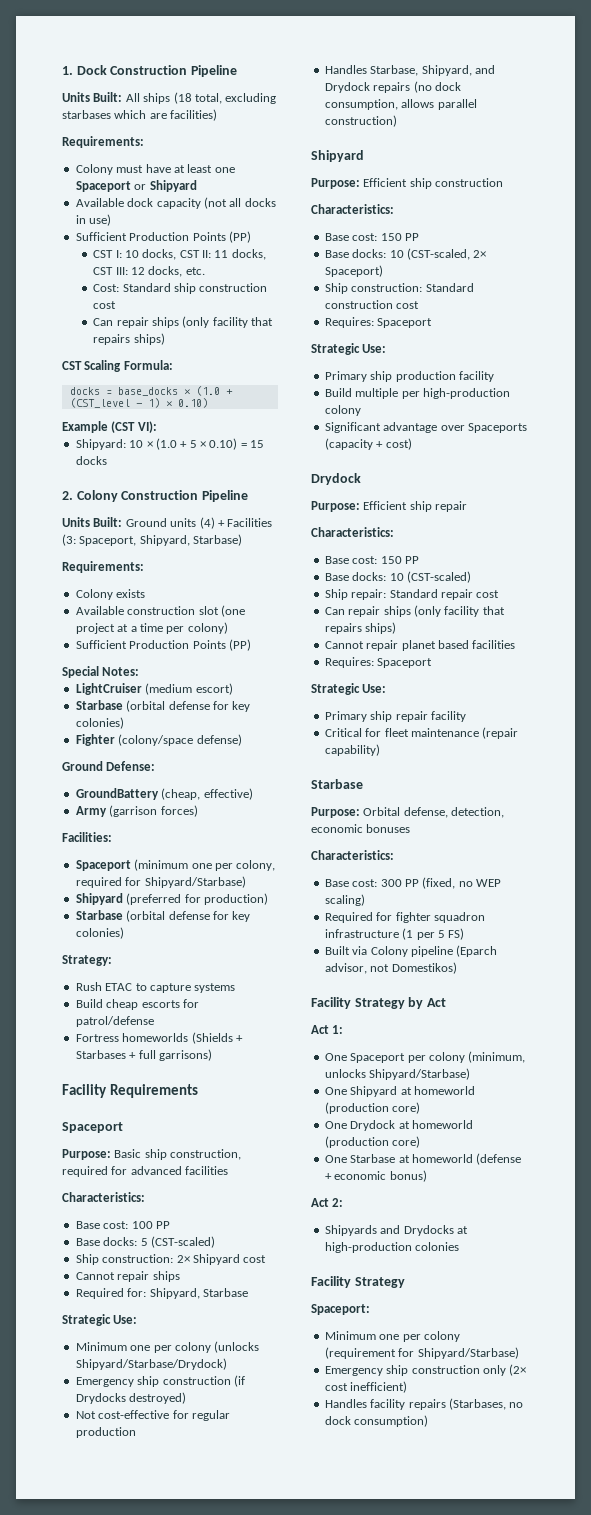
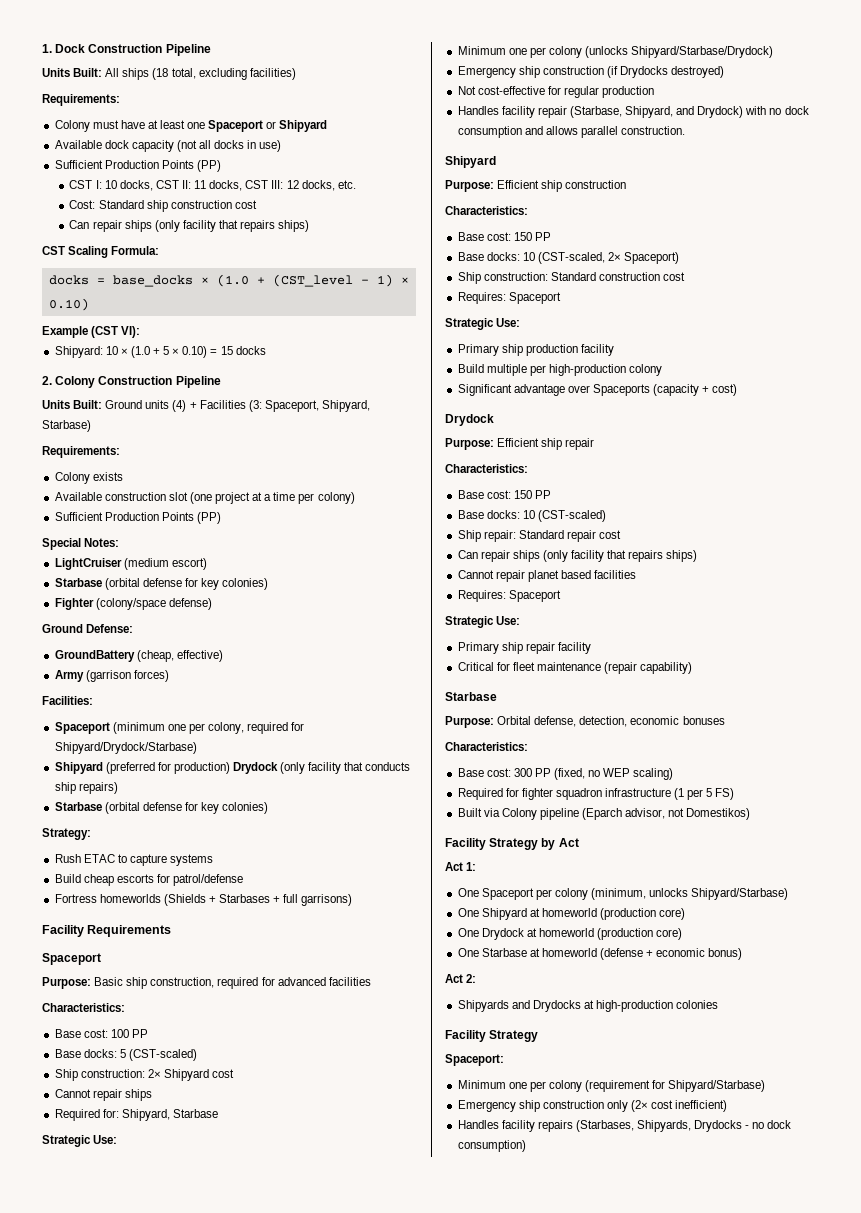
[62,110,167,119] starbases which are -> (247, 74) none
[144,876,246,888] Shipyard/Starbase) -> [54,742,197,754] Shipyard/Drydock/Starbase)
(268, 899) none -> [233,762,411,774] [54,782,118,794] Drydock (only facility that conducts ship repairs)
[370,65,495,76] [324,81,461,93] [324,99,398,110] Starbase, Shipyard, and Drydock repairs (no dock consumption, -> [501,106,809,118] [457,126,543,138] facility repair (Starbase, Shipyard, and Drydock) with no dock consumption and
[324,115,397,127] construction) -> [621,126,686,135] construction.
(506, 1404) none -> [637,1120,750,1132] Shipyards, Drydocks -

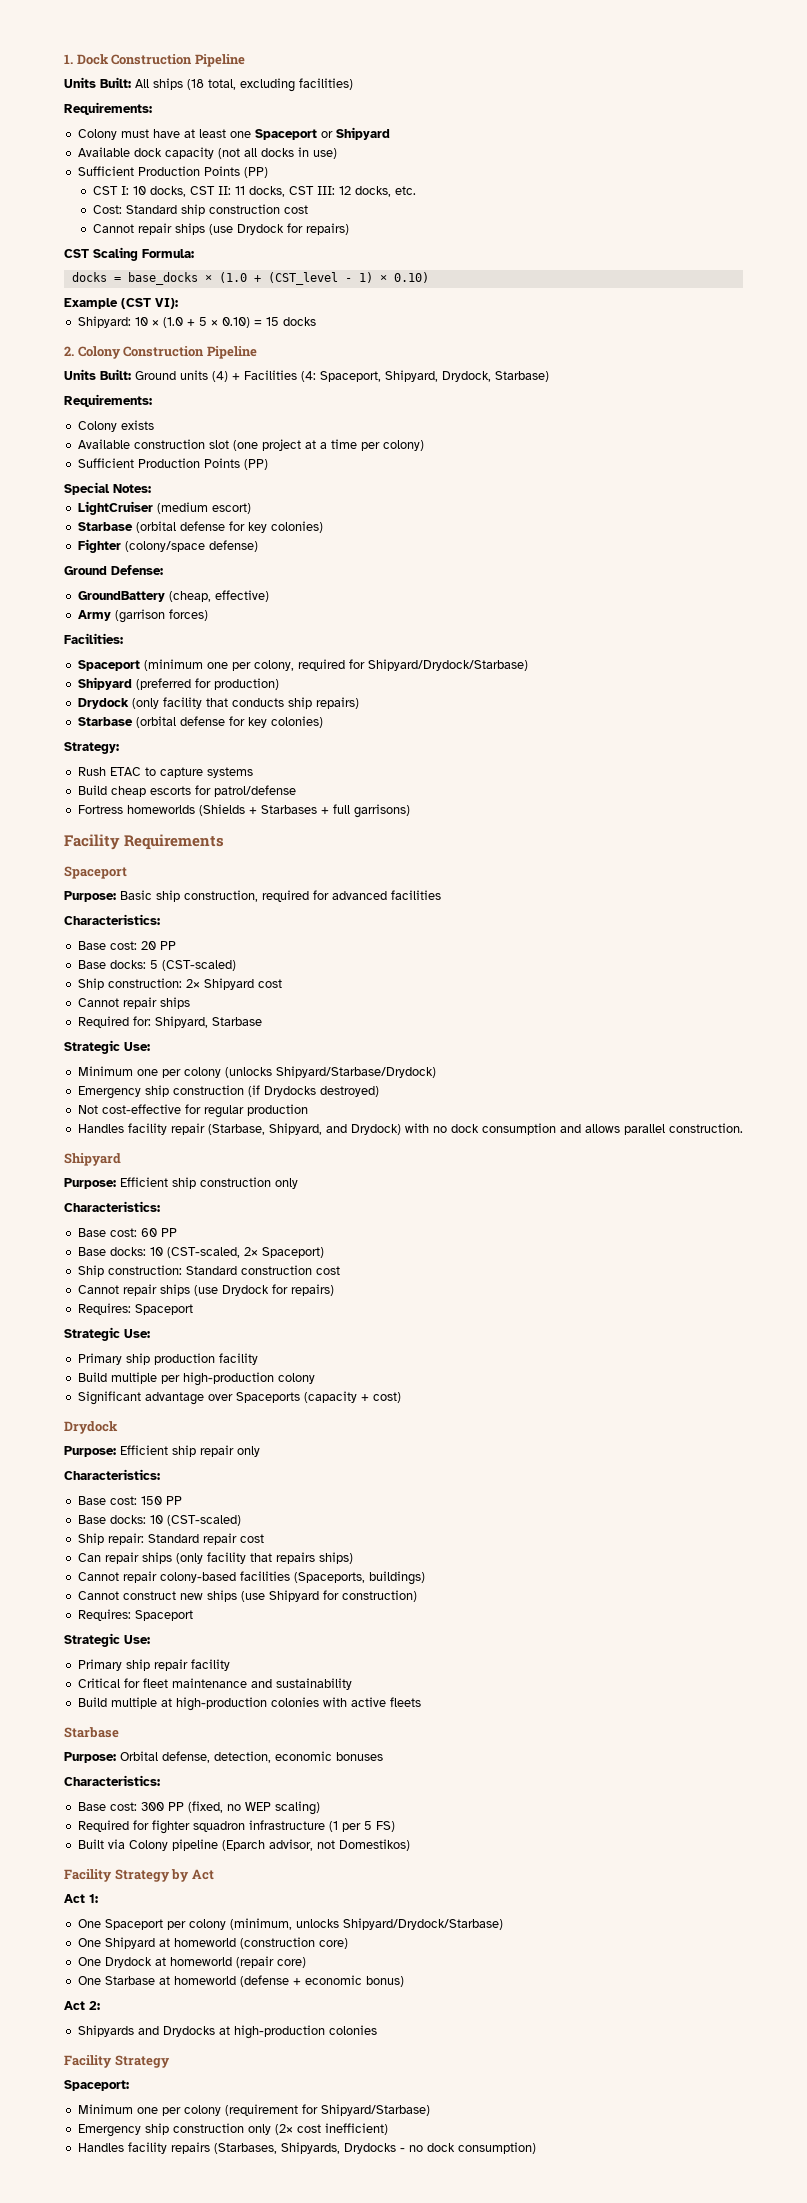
[69,220,310,232] Can repair ships (only facility that repairs ships) -> [92,223,349,235] Cannot repair ships (use Drydock for repairs)
[248,400,262,412] (3: -> [301,371,316,382] (4:
(370, 406) none -> [442,371,491,382] Drydock,
(230, 768) none -> (279, 684) //
[110,1029,129,1038] 100 -> [140,941,156,950] 20
[445,206,528,215] [457,232,532,241] // Characteristics: // Base cost: 150 -> [275,1178,298,1189] [64,1201,160,1212] [77,1228,157,1237] only // Characteristics: // Base cost: 60
(686, 276) none -> [77,1284,334,1296] // Cannot repair ships (use Drydock for repairs)
(595, 444) none -> [237,1446,260,1457] only
[527,570,637,582] planet based facilities -> [159,1571,425,1585] [77,1590,417,1602] colony-based facilities (Spaceports, buildings) // Cannot construct new ships (use Shipyard for construction)
[604,662,693,674] (repair capability) -> [250,1678,352,1690] [77,1697,421,1711] and sustainability // Build multiple at high-production colonies with active fleets
[691,888,789,900] Shipyard/Starbase) -> [342,1918,503,1930] Shipyard/Drydock/Starbase)
[600,908,657,920] (production -> [239,1937,315,1949] (construction
[597,928,654,940] (production -> [235,1956,274,1968] (repair

